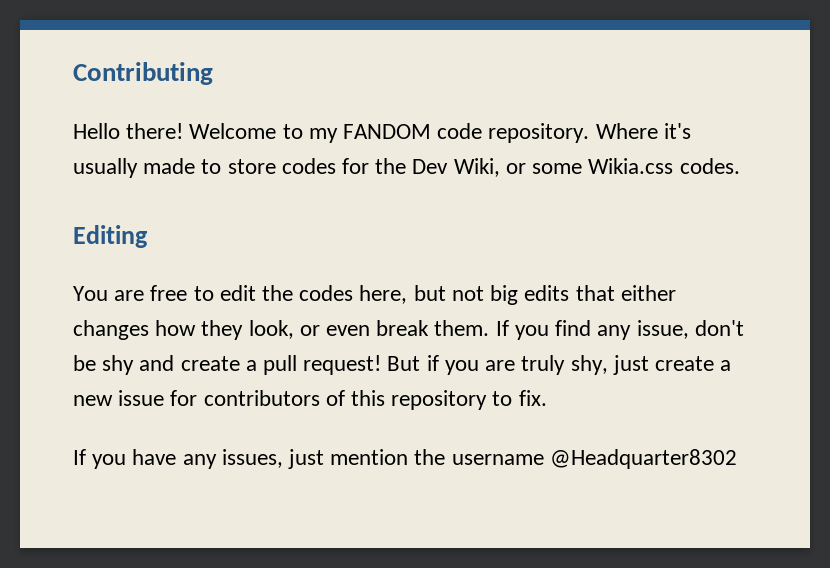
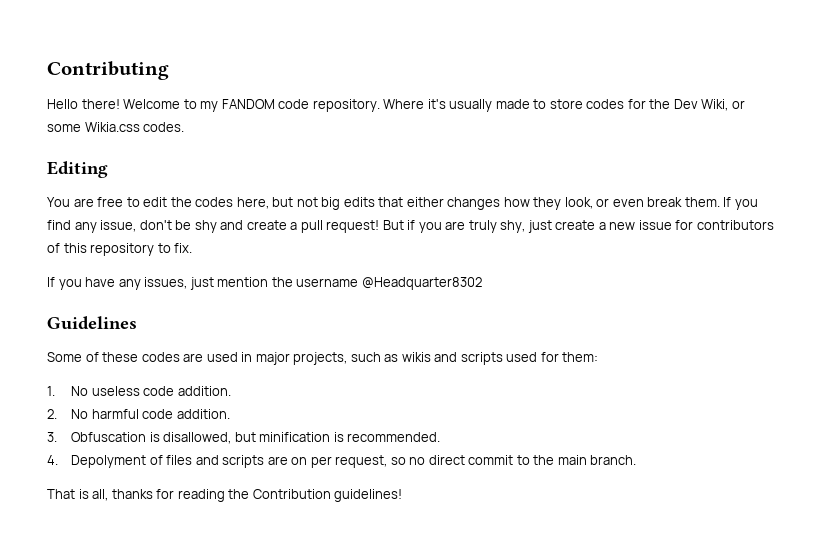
(737, 459) none -> [47,316,137,330] [47,352,599,365] [47,386,231,396] [47,409,230,419] [47,432,441,444] [47,455,637,468] [47,489,403,502] // Guidelines // Some of these codes are used in major projects, such as wikis and scripts used for them: // 1. No useless code addition. // 2. No harmful code addition. // 3. Obfuscation is disallowed, but minification is recommended. // 4. Depolyment of files and scripts are on per request, so no direct commit to the main branch. // That is all, thanks for reading the Contribution guidelines!

